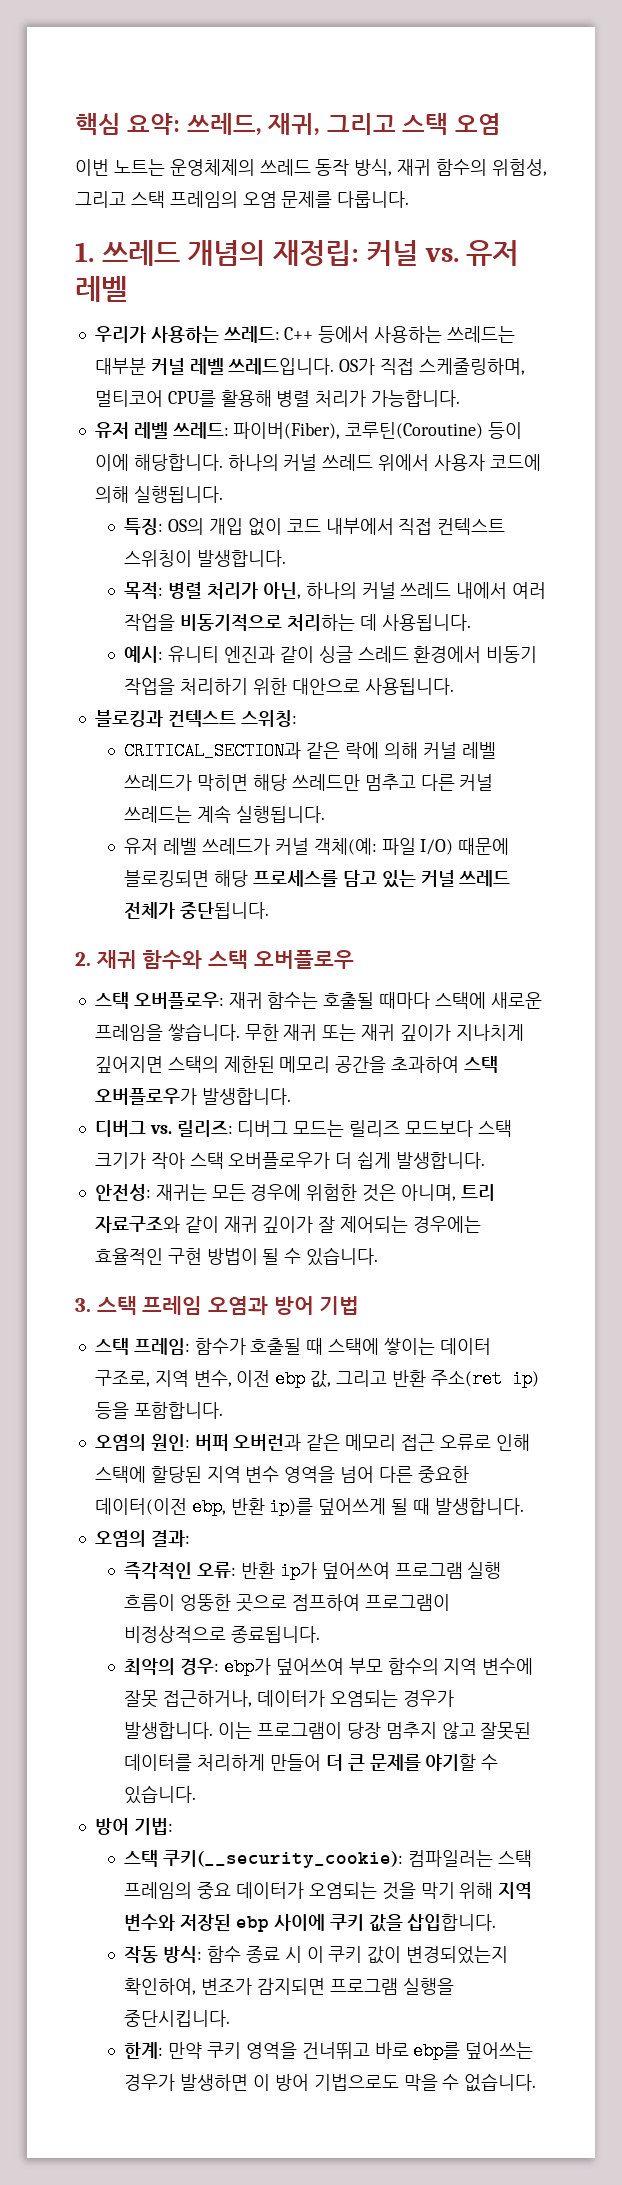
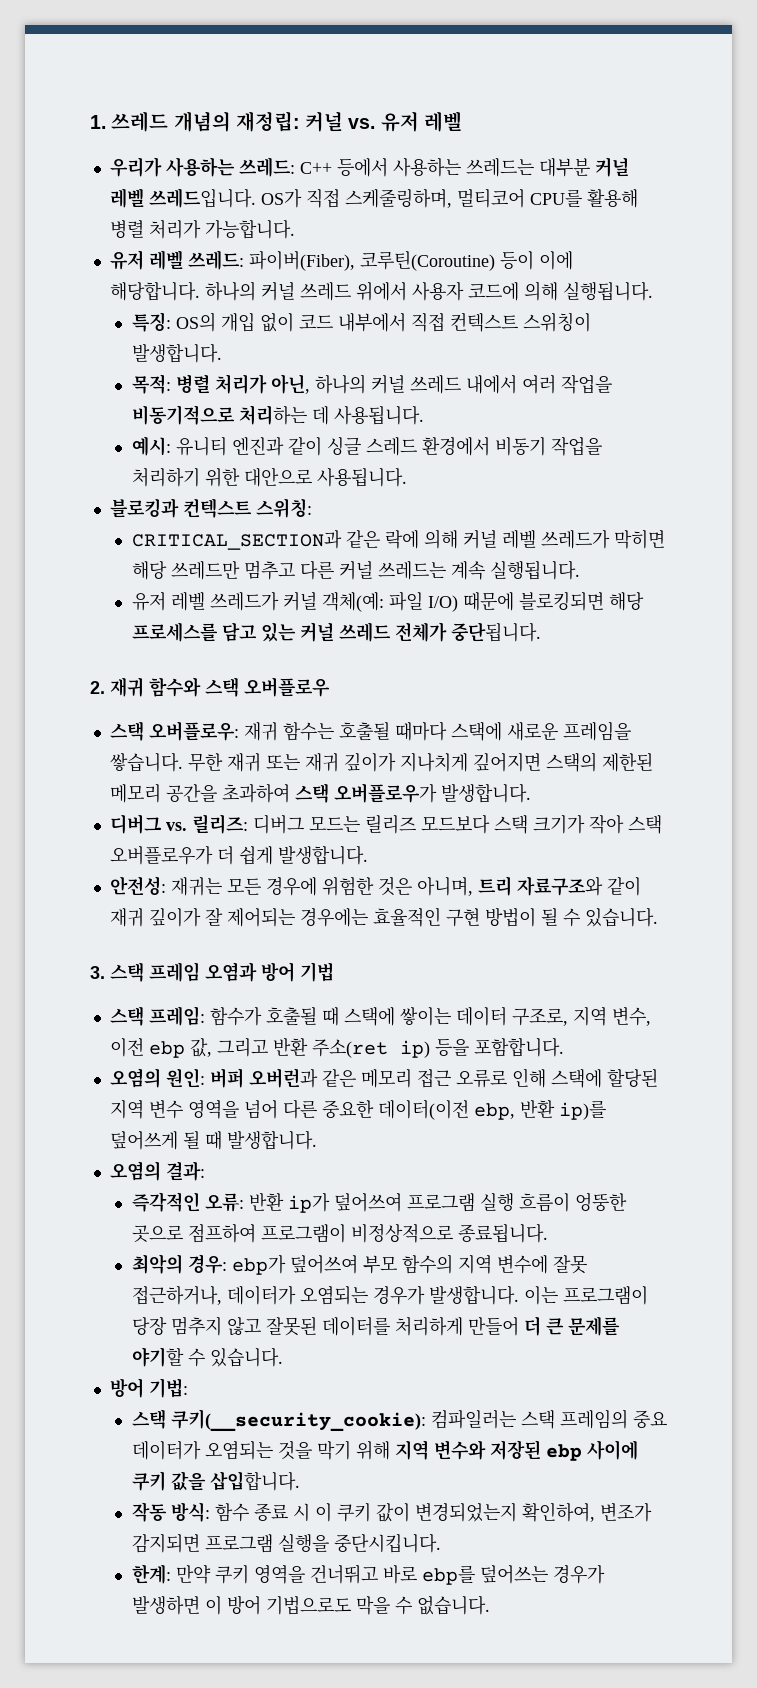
[75,113,501,136] [75,159,547,176] [75,191,410,208] 핵심 요약: 쓰레드, 재귀, 그리고 스택 오염 // 이번 노트는 운영체제의 쓰레드 동작 방식, 재귀 함수의 위험성, 그리고 스택 프레임의 오염 문제를 다룹니다. // -> (90, 122) none

